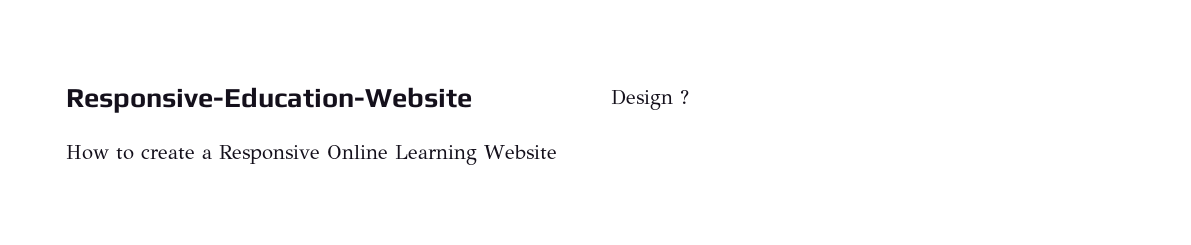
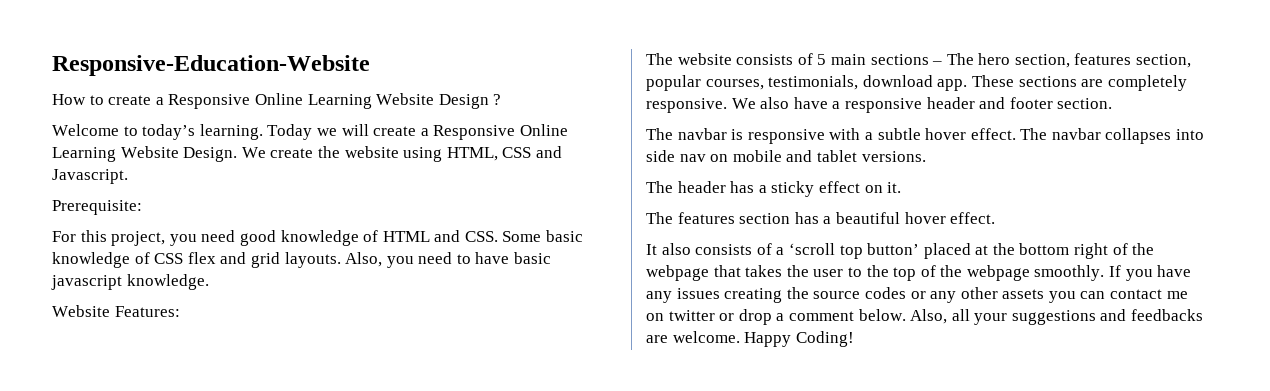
(689, 97) none -> [52,124,568,140] [52,146,562,162] [52,169,128,184] [52,200,142,215] [52,230,584,246] [52,252,552,268] [51,274,209,290] [52,305,180,317] [646,53,1192,68] [646,75,1187,91] [646,97,1113,113] [646,128,1205,144] [646,150,926,162] [646,181,902,197] [646,212,996,224] [646,243,1155,259] [646,265,1192,281] [646,287,1188,303] [646,309,1204,325] [646,331,854,347] // Welcome to today’s learning. Today we will create a Responsive Online Learning Website Design. We create the website using HTML, CSS and Javascript. // Prerequisite: // For this project, you need good knowledge of HTML and CSS. Some basic knowledge of CSS flex and grid layouts. Also, you need to have basic javascript knowledge. // Website Features: // The website consists of 5 main sections – The hero section, features section, popular courses, testimonials, download app. These sections are completely responsive. We also have a responsive header and footer section. // The navbar is responsive with a subtle hover effect. The navbar collapses into side nav on mobile and tablet versions. // The header has a sticky effect on it. // The features section has a beautiful hover effect. // It also consists of a ‘scroll top button’ placed at the bottom right of the webpage that takes the user to the top of the webpage smoothly. If you have any issues creating the source codes or any other assets you can contact me on twitter or drop a comment below. Also, all your suggestions and feedbacks are welcome. Happy Coding!

